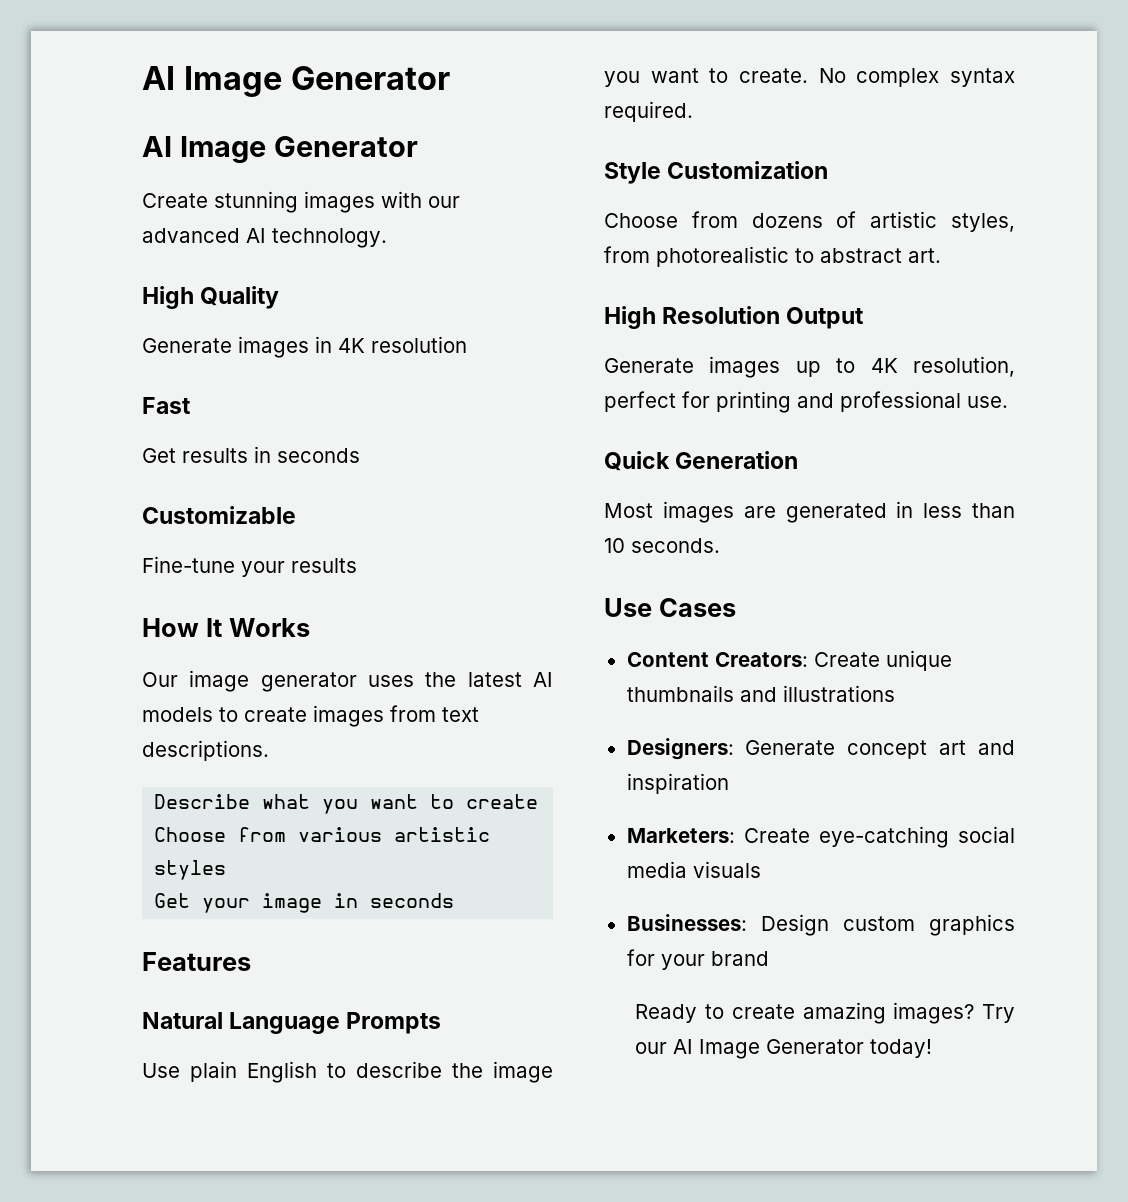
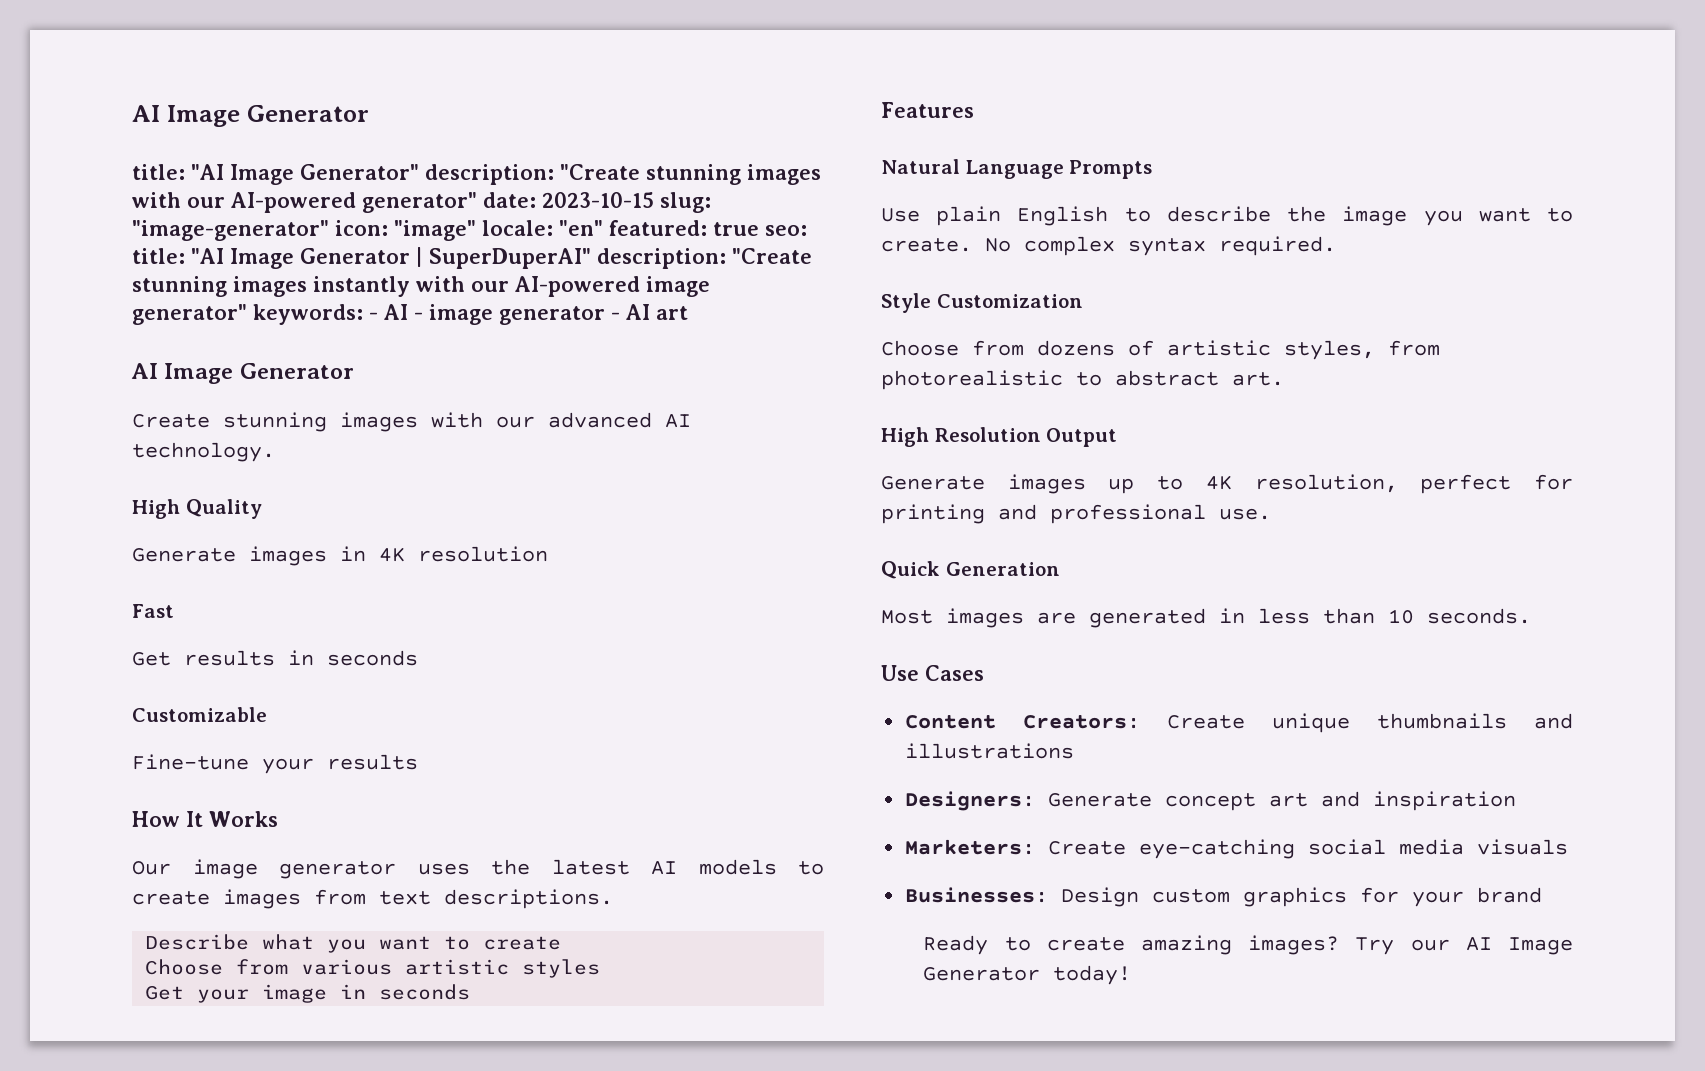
[142,66,450,97] AI Image Generator -> [132,105,369,127] [132,164,821,185] [132,192,711,213] [132,220,807,241] [132,247,812,269] [132,276,710,297] [132,304,688,325] AI Image Generator // title: "AI Image Generator" description: "Create stunning images with our AI-powered generator" date: 2023-10-15 slug: "image-generator" icon: "image" locale: "en" featured: true seo: title: "AI Image Generator | SuperDuperAI" description: "Create stunning images instantly with our AI-powered image generator" keywords: - AI - image generator - AI art

